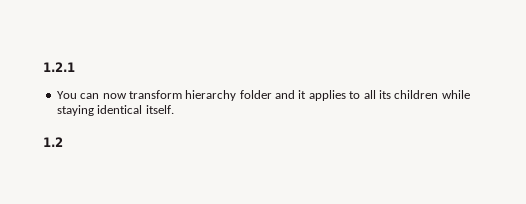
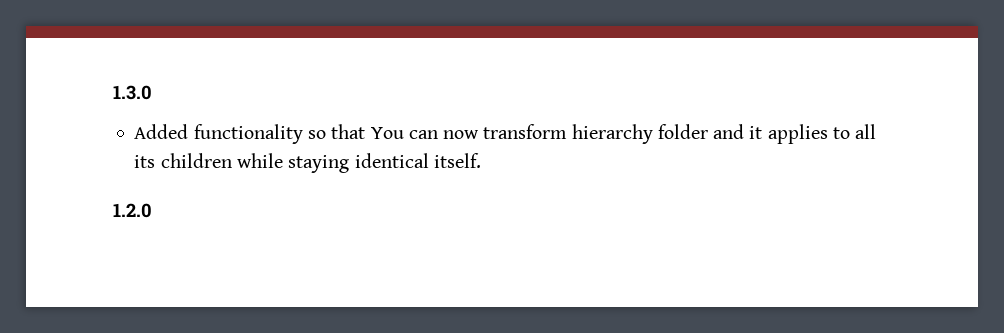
[43,62,75,72] 1.2.1 // -> [113,85,152,100] [134,124,366,144] 1.3.0 // Added functionality so that
[43,137,63,147] 1.2 -> [113,203,152,218] 1.2.0

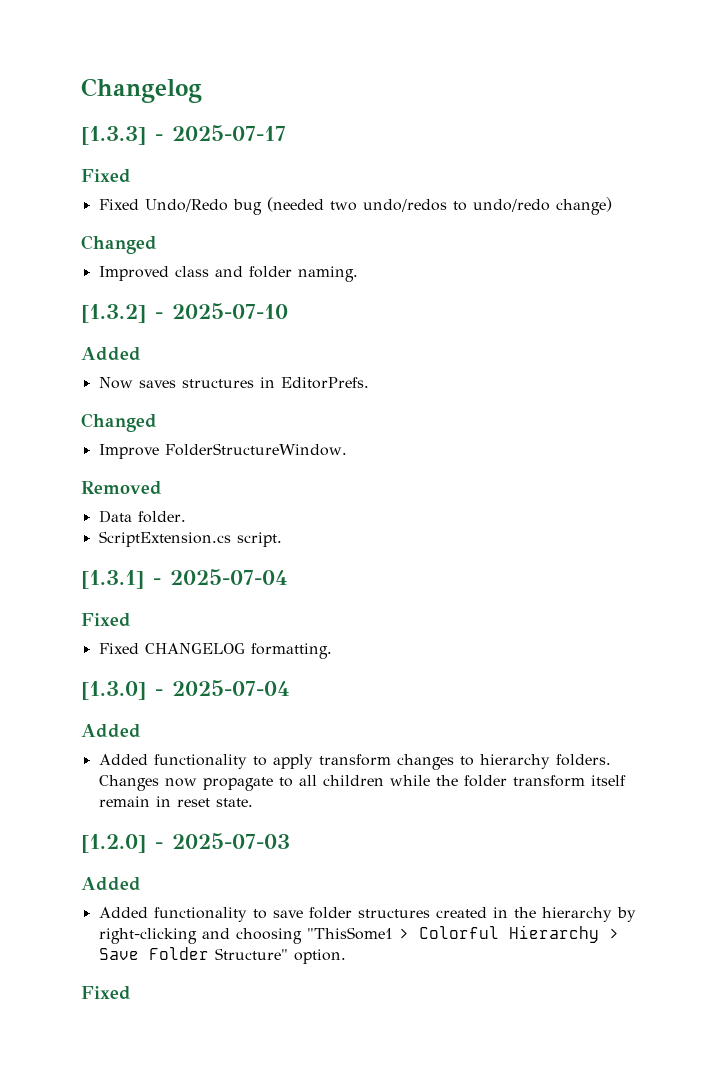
[113,85,152,100] [134,124,828,144] 1.3.0 // Added functionality so that You can now transform hierarchy folder and it applies -> [81,78,202,103] [81,125,286,145] [81,169,131,183] [98,197,612,215] [81,235,157,254] [98,266,358,282] [81,303,288,323] [81,347,141,361] [98,377,369,389] [81,413,157,432] [98,443,347,459] [81,481,162,495] [98,510,186,523] [98,531,282,547] [81,569,288,589] [81,613,131,627] [98,643,332,659] [81,680,290,700] [81,724,141,738] [98,754,611,770] [98,775,273,791] Changelog // [1.3.3] - 2025-07-17 // Fixed // Fixed Undo/Redo bug (needed two undo/redos to undo/redo change) // Changed // Improved class and folder naming. // [1.3.2] - 2025-07-10 // Added // Now saves structures in EditorPrefs. // Changed // Improve FolderStructureWindow. // Removed // Data folder. // ScriptExtension.cs script. // [1.3.1] - 2025-07-04 // Fixed // Fixed CHANGELOG formatting. // [1.3.0] - 2025-07-04 // Added // Added functionality to apply transform changes to hierarchy folders. Changes now propagate
[134,155,156,168] its -> (317, 780) none
[288,153,481,173] [113,203,152,218] staying identical itself. // 1.2.0 -> [435,775,626,787] [98,796,253,807] [81,833,290,853] [81,877,141,891] [98,907,636,922] [98,925,619,944] [98,947,346,964] [81,986,131,1000] the folder transform itself remain in reset state. // [1.2.0] - 2025-07-03 // Added // Added functionality to save folder structures created in the hierarchy by right-clicking and choosing "ThisSome1 > Colorful Hierarchy > Save Folder Structure" option. // Fixed

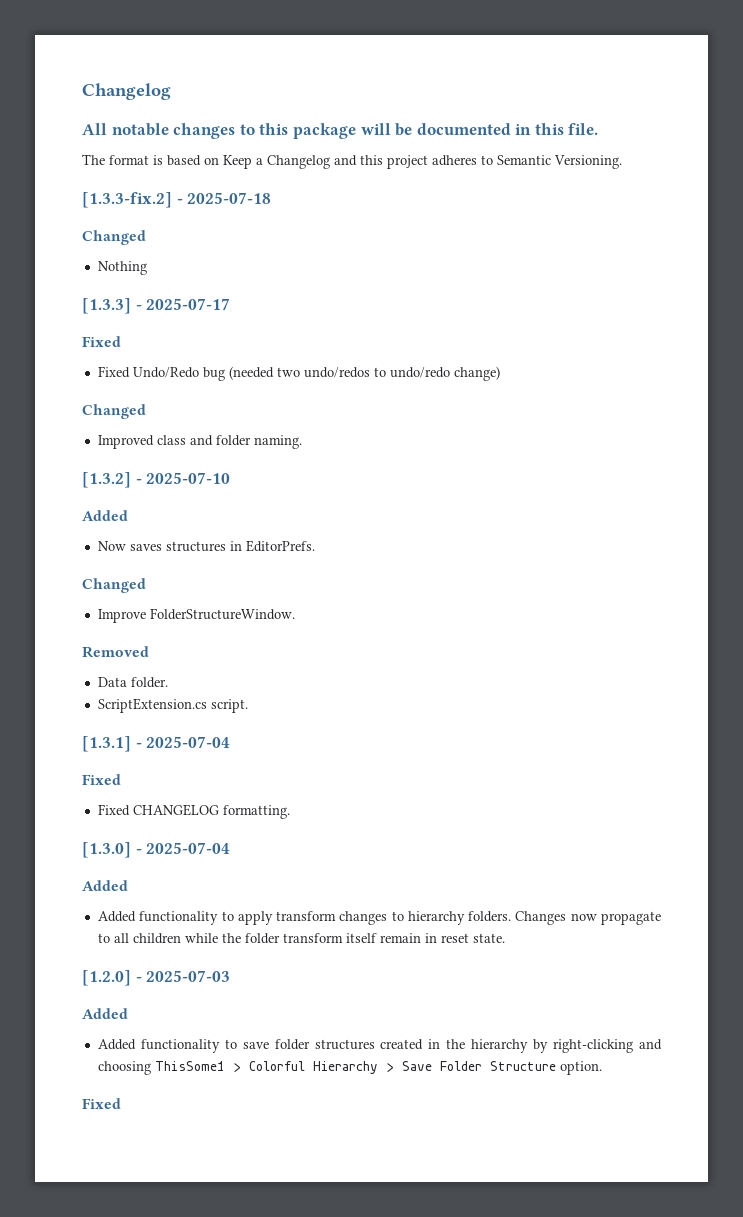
[81,78,202,103] Changelog -> [82,83,171,100] [82,123,599,139] [82,154,622,169] [82,192,272,208] [82,230,146,245] [97,261,147,275] Changelog // All notable changes to this package will be documented in this file. // The format is based on Keep a Changelog and this project adheres to Semantic Versioning. // [1.3.3-fix.2] - 2025-07-18 // Changed // Nothing
[306,927,393,940] "ThisSome1 -> [154,1061,225,1071] ThisSome1
[214,948,288,960] Structure" -> [489,1061,556,1071] Structure

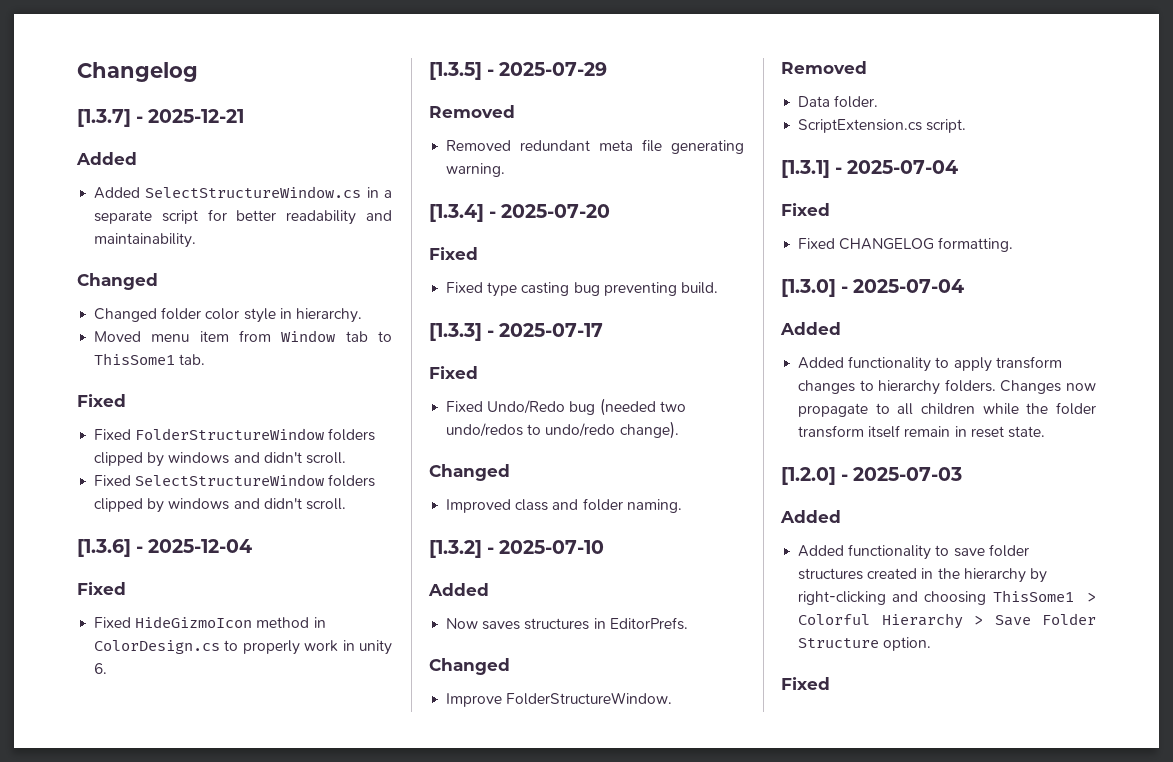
[82,123,599,139] [82,154,622,169] [82,192,272,208] [82,230,146,245] [97,261,147,275] All notable changes to this package will be documented in this file. // The format is based on Keep a Changelog and this project adheres to Semantic Versioning. // [1.3.3-fix.2] - 2025-07-18 // Changed // Nothing -> [77,109,245,127] [76,152,137,165] [94,186,392,199] [94,209,392,225] [94,233,197,248] [77,273,158,290] [94,307,362,323] [94,330,392,342] [94,353,206,365] [77,394,126,407] [94,428,376,441] [94,452,346,467] [94,474,376,487] [94,498,346,513] [77,539,253,557] [77,582,126,595] [94,616,326,628] [94,640,392,655] [94,663,108,674] [429,62,608,80] [429,105,515,118] [446,139,744,154] [446,163,506,177] [429,204,611,222] [429,247,478,260] [446,282,718,297] [1.3.7] - 2025-12-21 // Added // Added SelectStructureWindow.cs in a separate script for better readability and maintainability. // Changed // Changed folder color style in hierarchy. // Moved menu item from Window tab to ThisSome1 tab. // Fixed // Fixed FolderStructureWindow folders clipped by windows and didn't scroll. // Fixed SelectStructureWindow folders clipped by windows and didn't scroll. // [1.3.6] - 2025-12-04 // Fixed // Fixed HideGizmoIcon method in ColorDesign.cs to properly work in unity 6. // [1.3.5] - 2025-07-29 // Removed // Removed redundant meta file generating warning. // [1.3.4] - 2025-07-20 // Fixed // Fixed type casting bug preventing build.
[453,366,500,381] change) -> [619,421,679,439] change).

